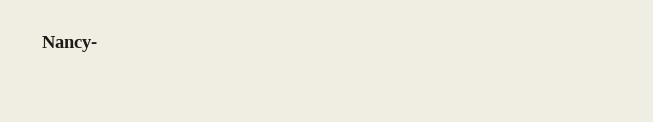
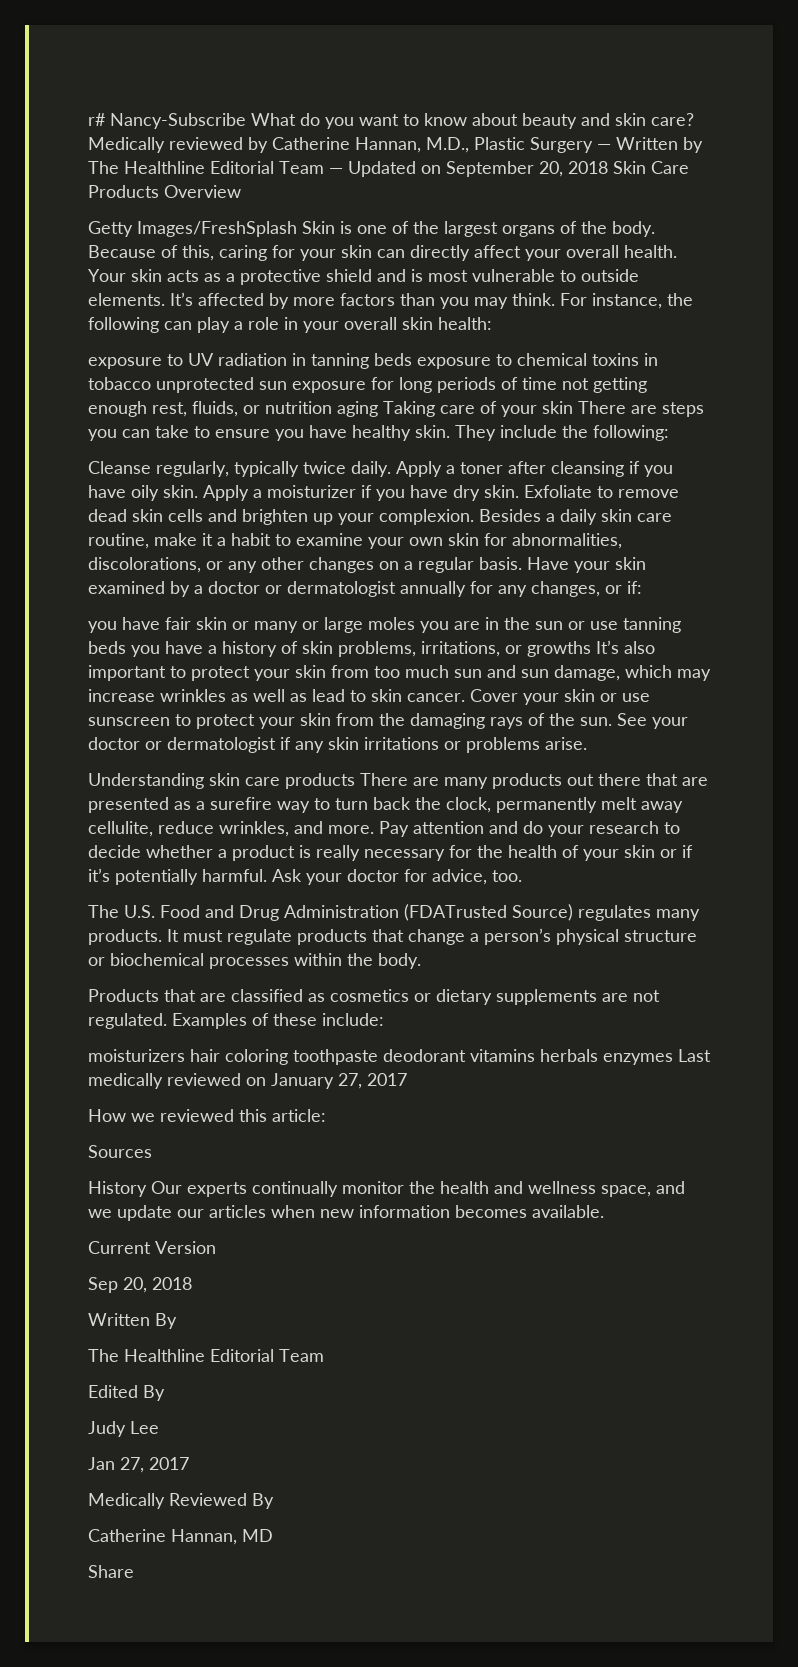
[42,36,97,52] Nancy- -> [88,113,694,129] [88,137,703,153] [88,161,689,177] [88,185,241,198] [88,221,655,237] [88,245,677,261] [88,269,639,285] [88,292,693,309] [88,317,492,333] [88,353,658,369] [88,377,647,393] [88,401,704,417] [88,425,669,441] [88,461,673,477] [88,485,679,501] [88,509,672,525] [88,533,622,549] [88,557,646,573] [88,581,642,597] [88,617,681,633] [88,640,655,657] [88,665,711,681] [88,689,650,705] [88,713,688,729] [88,737,587,753] [88,773,708,789] [88,797,683,813] [88,821,680,837] [88,845,693,861] [88,868,522,885] [88,904,700,921] [88,928,697,945] [88,953,421,969] [88,989,660,1005] [88,1013,384,1029] [88,1049,711,1065] [88,1073,407,1089] [88,1109,326,1122] [88,1145,152,1158] [88,1181,685,1197] [88,1205,604,1221] [88,1241,216,1254] [88,1277,192,1293] [88,1313,177,1329] [88,1349,324,1362] [88,1385,165,1401] [88,1421,159,1437] [88,1457,189,1473] [88,1493,274,1509] [88,1529,273,1545] [88,1565,134,1578] r# Nancy-Subscribe What do you want to know about beauty and skin care? Medically reviewed by Catherine Hannan, M.D., Plastic Surgery — Written by The Healthline Editorial Team — Updated on September 20, 2018 Skin Care Products Overview // Getty Images/FreshSplash Skin is one of the largest organs of the body. Because of this, caring for your skin can directly affect your overall health. Your skin acts as a protective shield and is most vulnerable to outside elements. It’s affected by more factors than you may think. For instance, the following can play a role in your overall skin health: // exposure to UV radiation in tanning beds exposure to chemical toxins in tobacco unprotected sun exposure for long periods of time not getting enough rest, fluids, or nutrition aging Taking care of your skin There are steps you can take to ensure you have healthy skin. They include the following: // Cleanse regularly, typically twice daily. Apply a toner after cleansing if you have oily skin. Apply a moisturizer if you have dry skin. Exfoliate to remove dead skin cells and brighten up your complexion. Besides a daily skin care routine, make it a habit to examine your own skin for abnormalities, discolorations, or any other changes on a regular basis. Have your skin examined by a doctor or dermatologist annually for any changes, or if: // you have fair skin or many or large moles you are in the sun or use tanning beds you have a history of skin problems, irritations, or growths It’s also important to protect your skin from too much sun and sun damage, which may increase wrinkles as well as lead to skin cancer. Cover your skin or use sunscreen to protect your skin from the damaging rays of the sun. See your doctor or dermatologist if any skin irritations or problems arise. // Understanding skin care products There are many products out there that are presented as a surefire way to turn back the clock, permanently melt away cellulite, reduce wrinkles, and more. Pay attention and do your research to decide whether a product is really necessary for the health of your skin or if it’s potentially harmful. Ask your doctor for advice, too. // The U.S. Food and Drug Administration (FDATrusted Source) regulates many products. It must regulate products that change a person’s physical structure or biochemical processes within the body. // Products that are classified as cosmetics or dietary supplements are not regulated. Examples of these include: // moisturizers hair coloring toothpaste deodorant vitamins herbals enzymes Last medically reviewed on January 27, 2017 // How we reviewed this article: // Sources // History Our experts continually monitor the health and wellness space, and we update our articles when new information becomes available. // Current Version // Sep 20, 2018 // Written By // The Healthline Editorial Team // Edited By // Judy Lee // Jan 27, 2017 // Medically Reviewed By // Catherine Hannan, MD // Share

